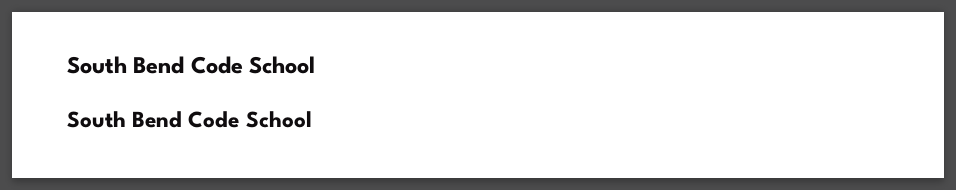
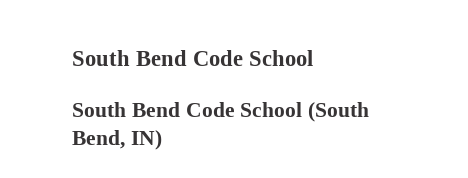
(312, 119) none -> [308,102,370,122] [72,130,162,150] (South Bend, IN)

